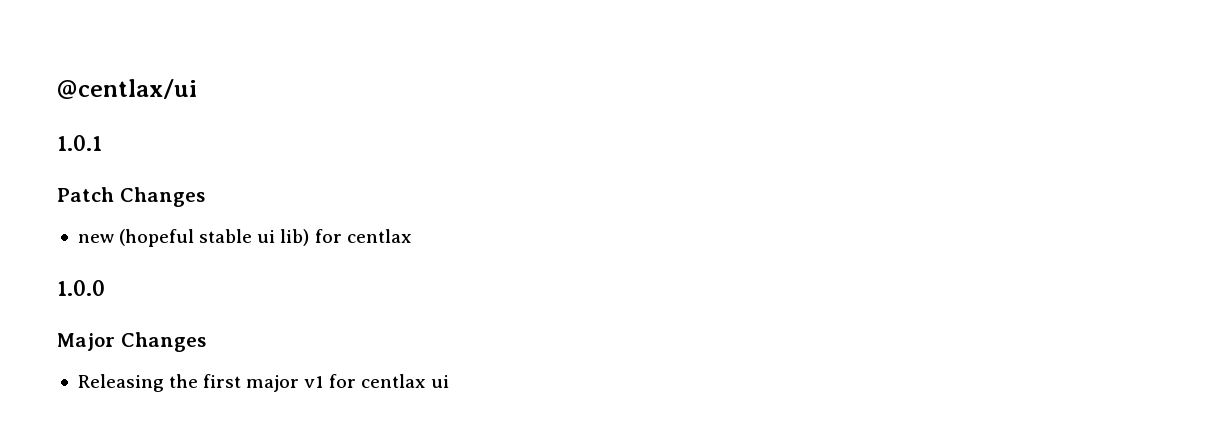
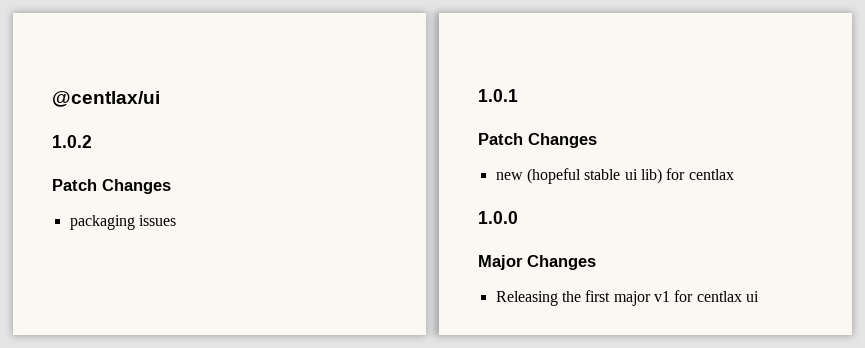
(197, 89) none -> [52,135,92,148] [52,179,171,194] [69,215,176,230] // 1.0.2 // Patch Changes // packaging issues

